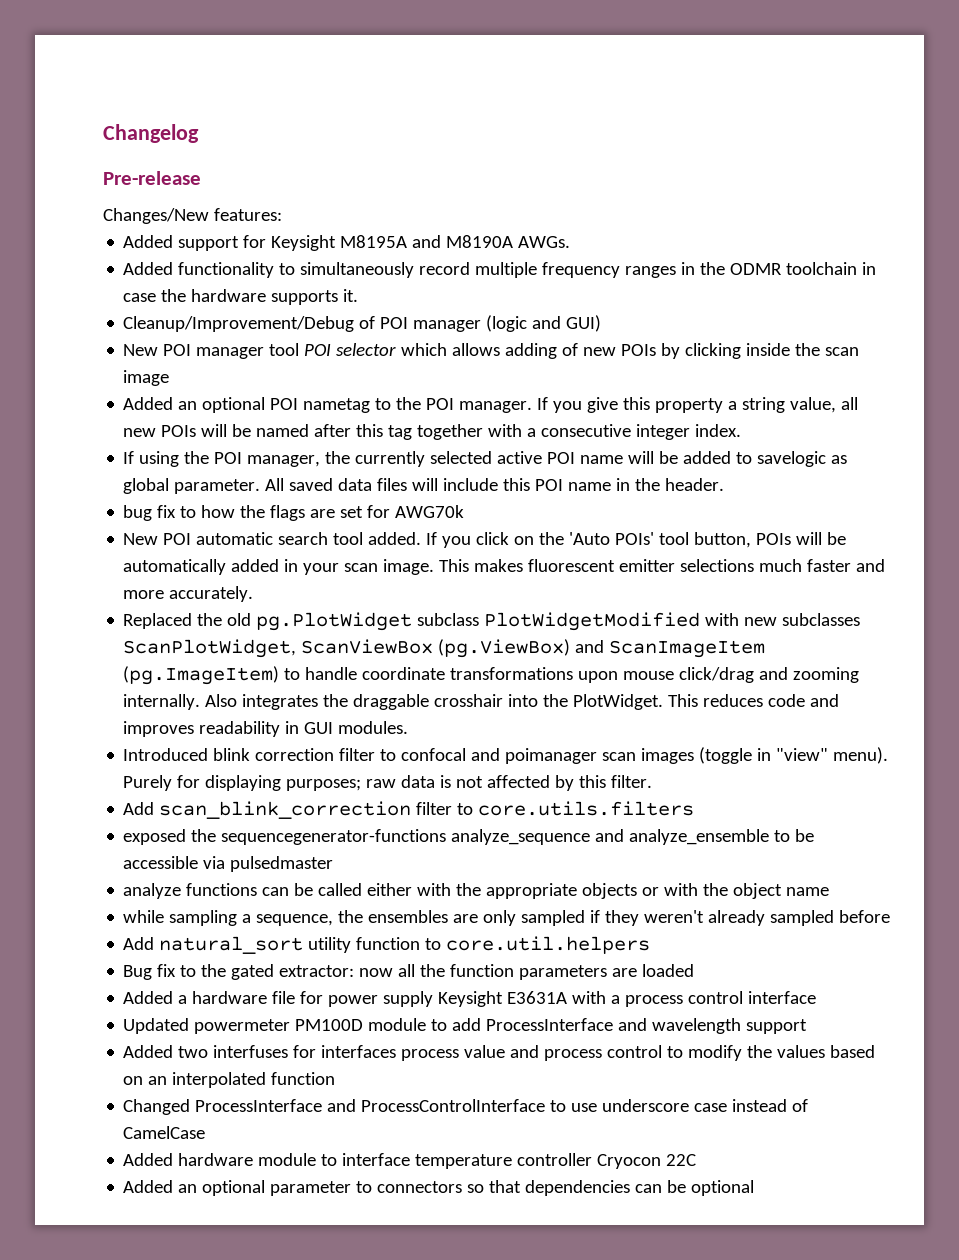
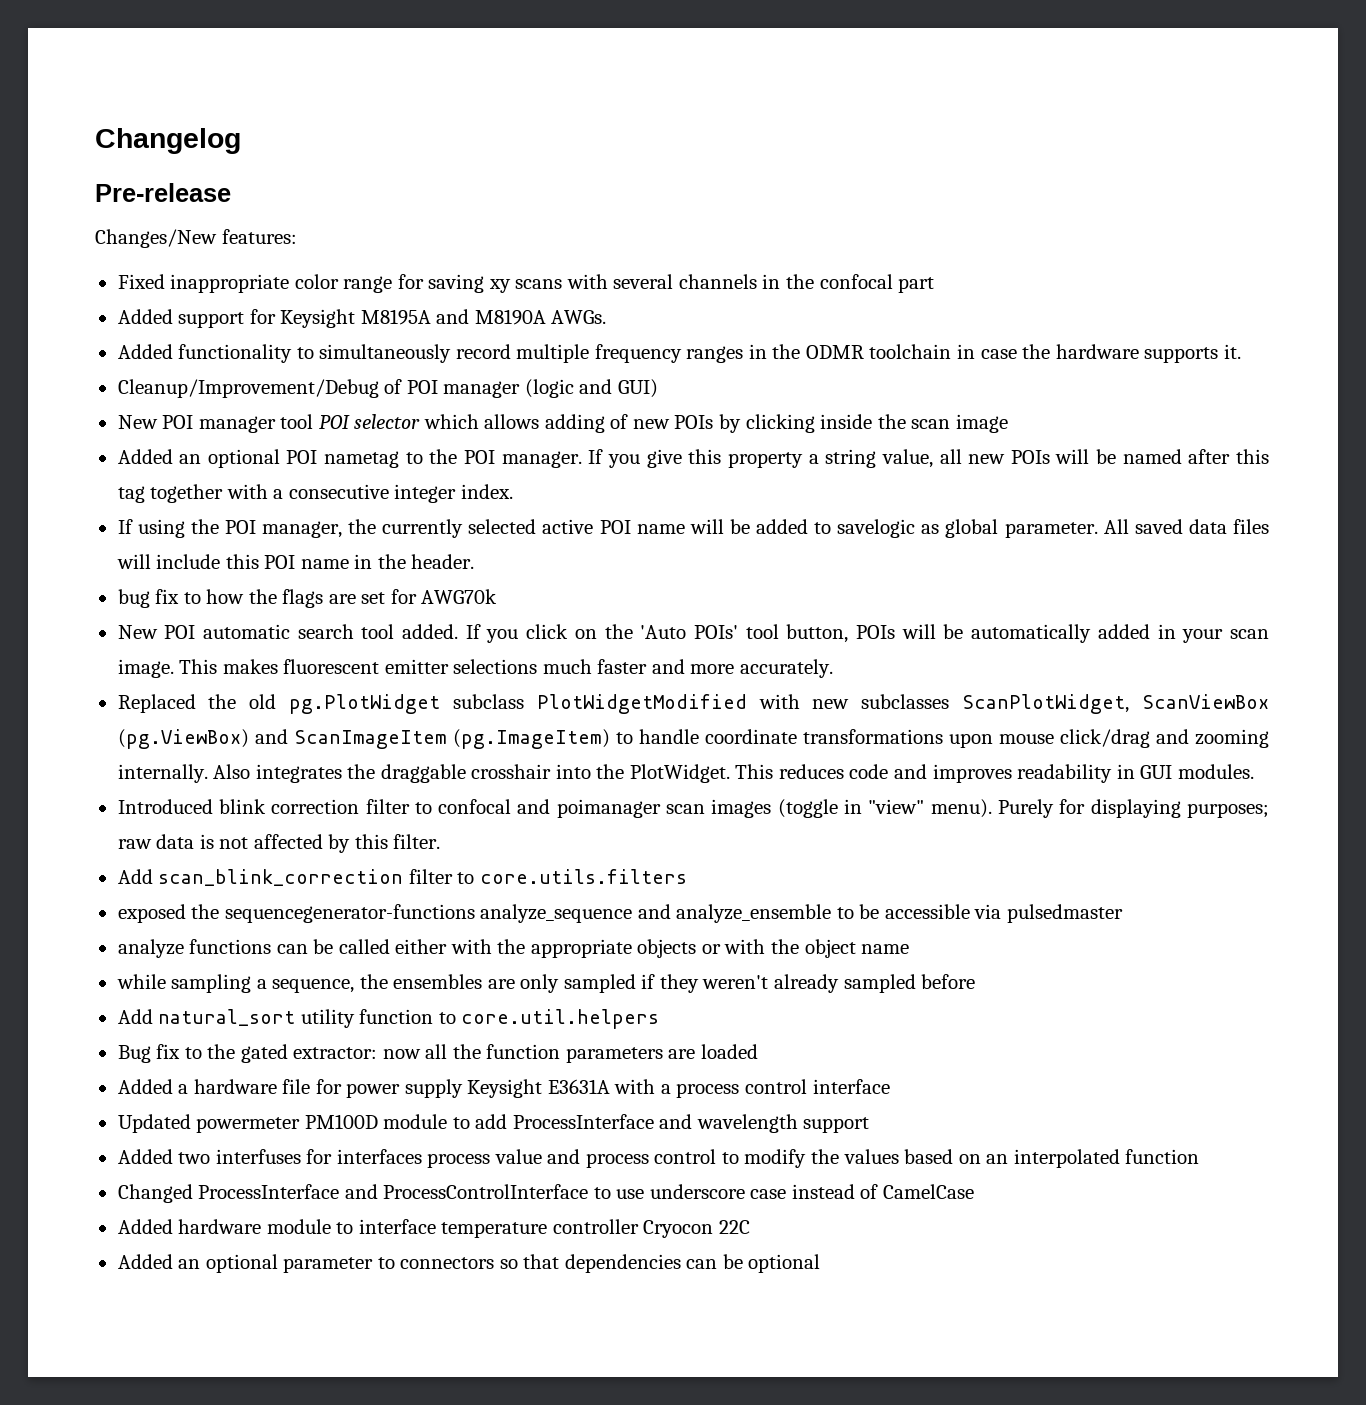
(282, 214) none -> [117,274,935,293] // Fixed inappropriate color range for saving xy scans with several channels in the confocal part

